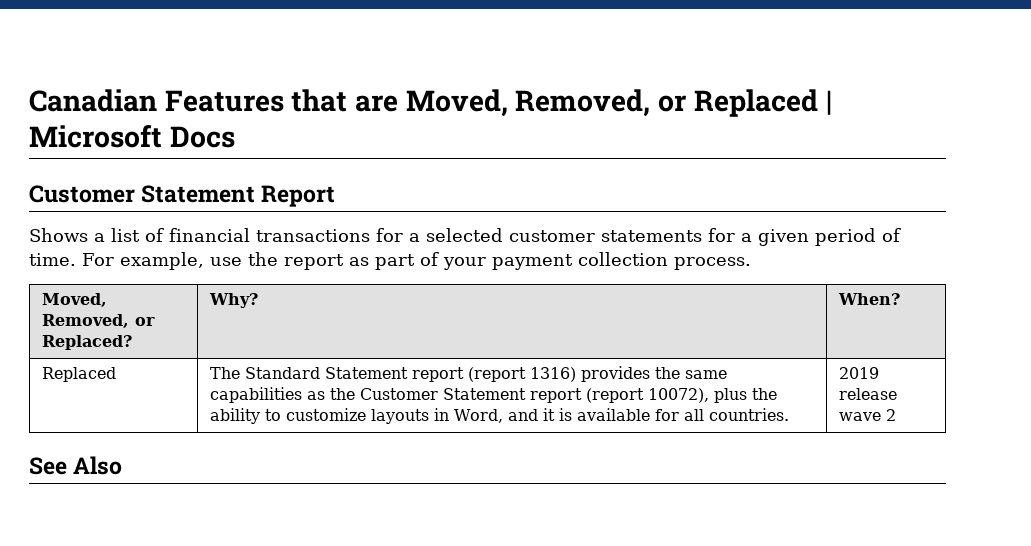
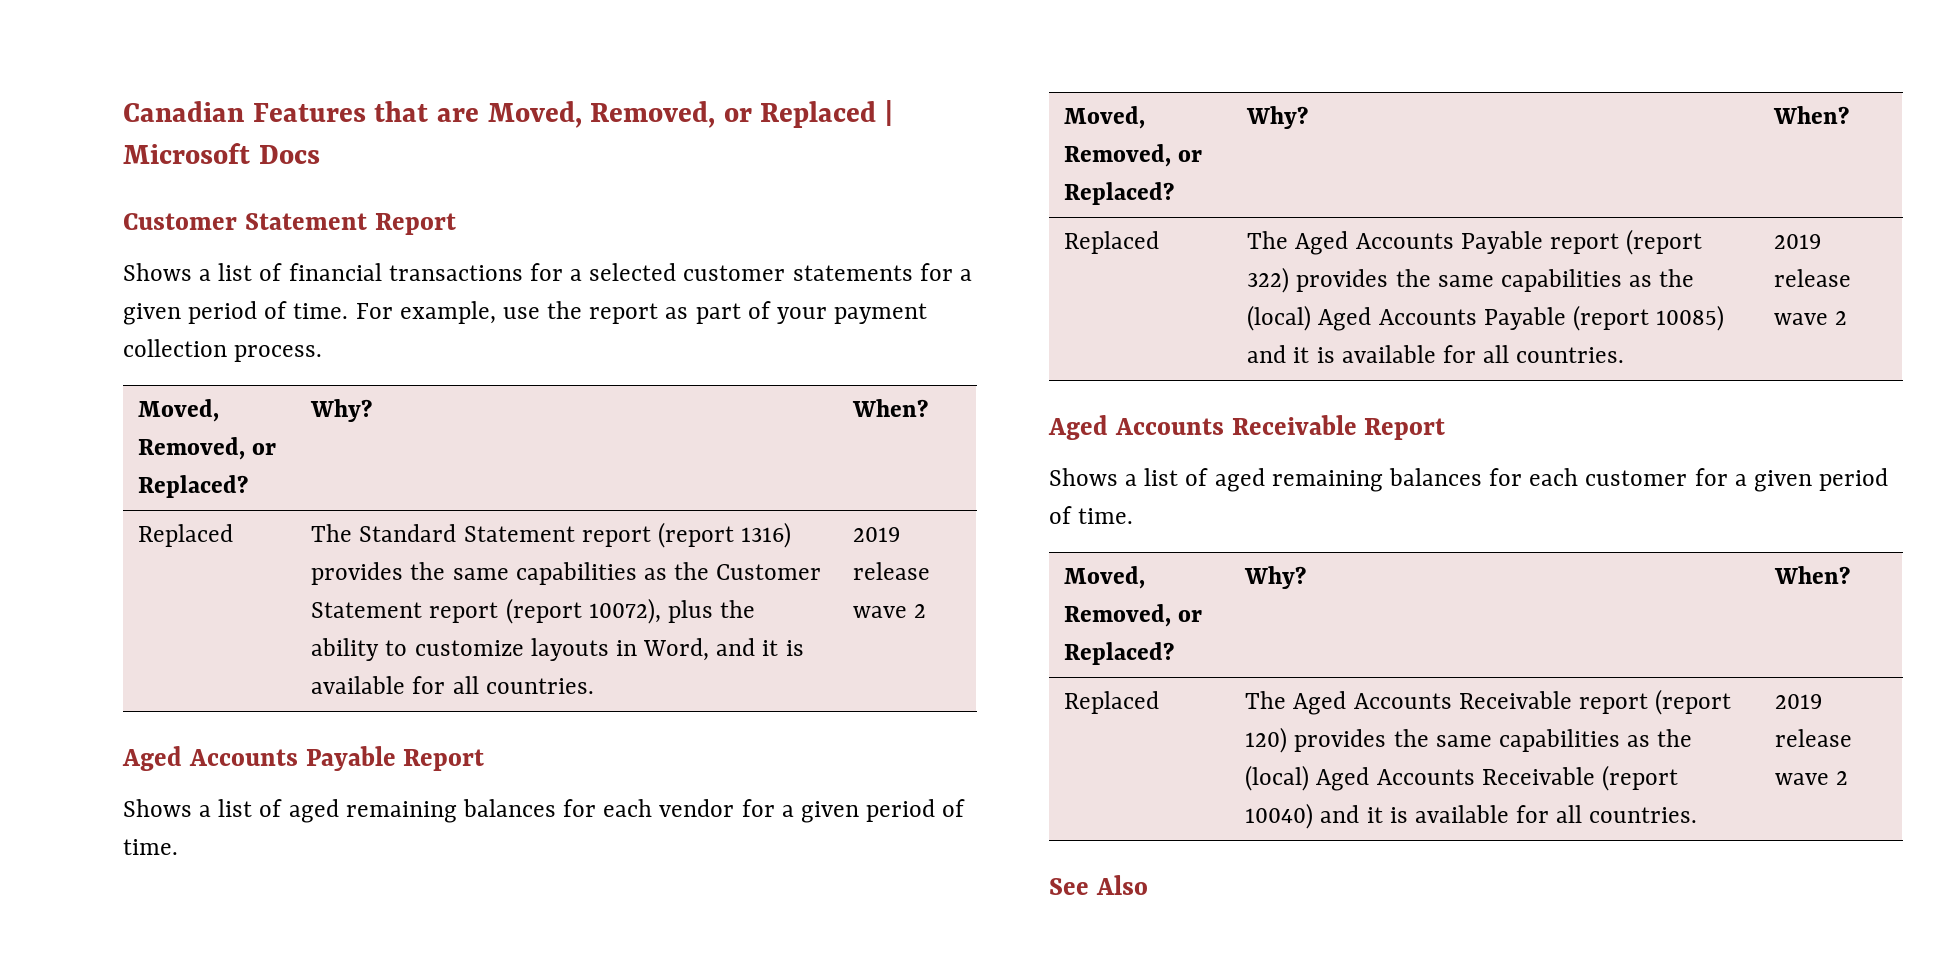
(897, 415) none -> [122,746,485,771] [123,799,966,823] [123,839,178,855] [1064,106,1146,129] [1064,144,1203,167] [1064,182,1175,205] [1246,106,1309,129] [1773,106,1850,124] [1064,231,1160,254] [1247,229,1703,255] [1247,267,1695,293] [1247,305,1725,331] [1247,345,1625,363] [1774,234,1822,249] [1774,269,1852,287] [1774,311,1848,325] [1048,415,1446,440] [1049,468,1889,492] [1049,506,1134,524] [1064,566,1146,589] [1064,604,1203,627] [1064,642,1175,665] [1244,566,1307,589] [1774,566,1851,584] [1064,691,1160,714] [1245,689,1732,715] [1245,727,1693,753] [1245,765,1678,791] [1245,803,1698,829] [1775,694,1823,709] [1775,729,1853,747] [1775,771,1849,785] // Aged Accounts Payable Report // Shows a list of aged remaining balances for each vendor for a given period of time. // Moved, Removed, or Replaced? | Why? | When? // Replaced | The Aged Accounts Payable report (report 322) provides the same capabilities as the (local) Aged Accounts Payable (report 10085) and it is available for all countries. | 2019 release wave 2 // Aged Accounts Receivable Report // Shows a list of aged remaining balances for each customer for a given period of time. // Moved, Removed, or Replaced? | Why? | When? // Replaced | The Aged Accounts Receivable report (report 120) provides the same capabilities as the (local) Aged Accounts Receivable (report 10040) and it is available for all countries. | 2019 release wave 2

